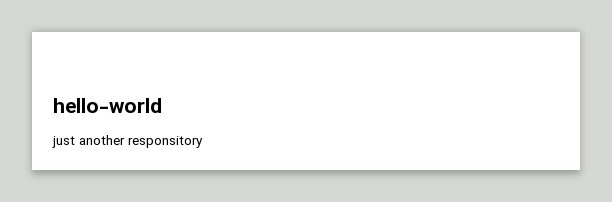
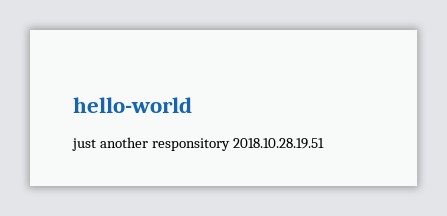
(203, 142) none -> [232,138,324,149] 2018.10.28.19.51

